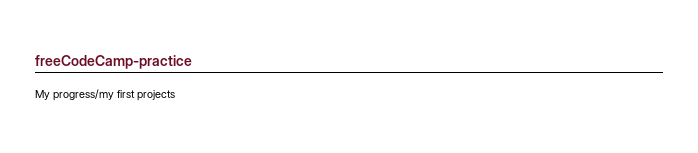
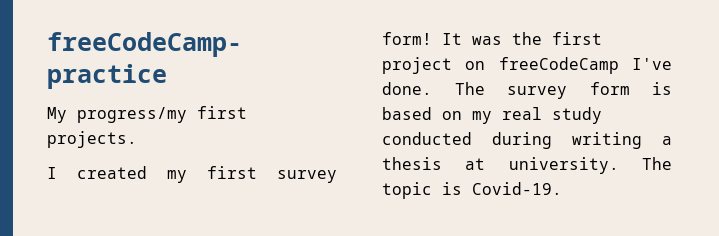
[137,90,175,101] projects -> [47,131,137,148] [47,166,337,183] [382,32,602,45] [382,57,672,74] [382,82,672,99] [382,107,602,124] [382,132,672,149] [382,157,672,174] [382,182,562,199] projects. // I created my first survey form! It was the first project on freeCodeCamp I've done. The survey form is based on my real study conducted during writing a thesis at university. The topic is Covid-19.

